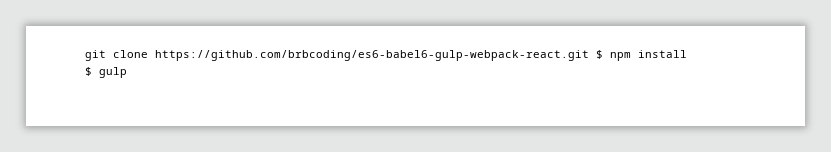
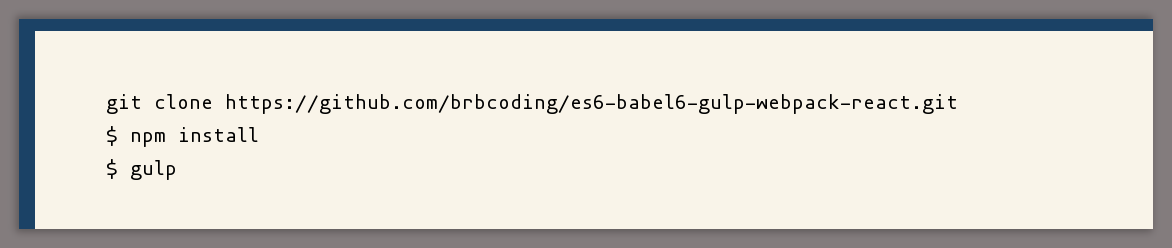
(589, 55) none -> (958, 104) //

